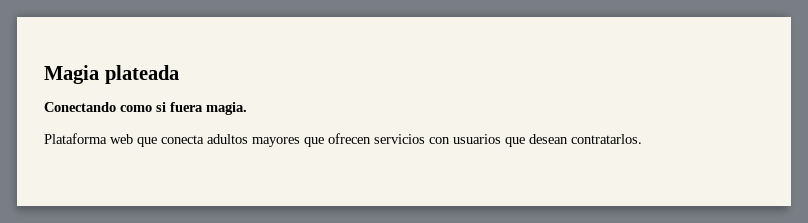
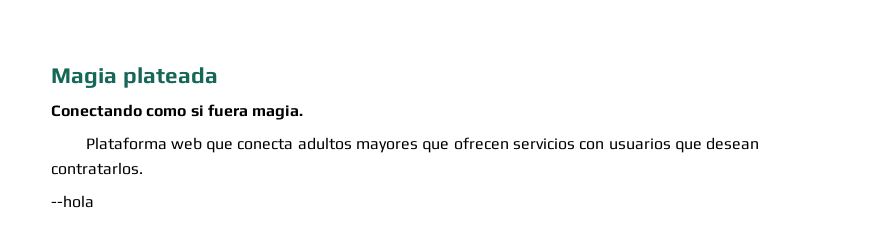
(642, 139) none -> [51,195,94,208] // --hola

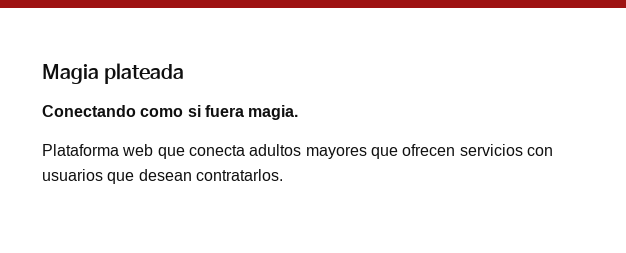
[51,195,94,208] // --hola -> (283, 175) none

